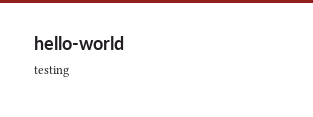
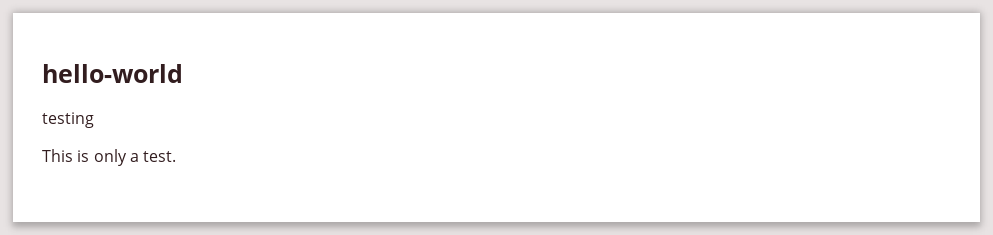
(69, 71) none -> [42,149,177,166] // This is only a test.

